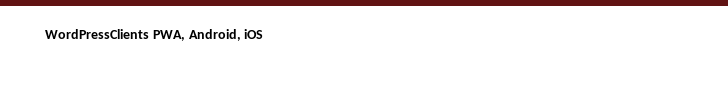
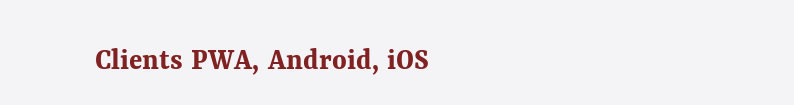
[45,29,149,39] WordPressClients -> [95,48,183,69] Clients

